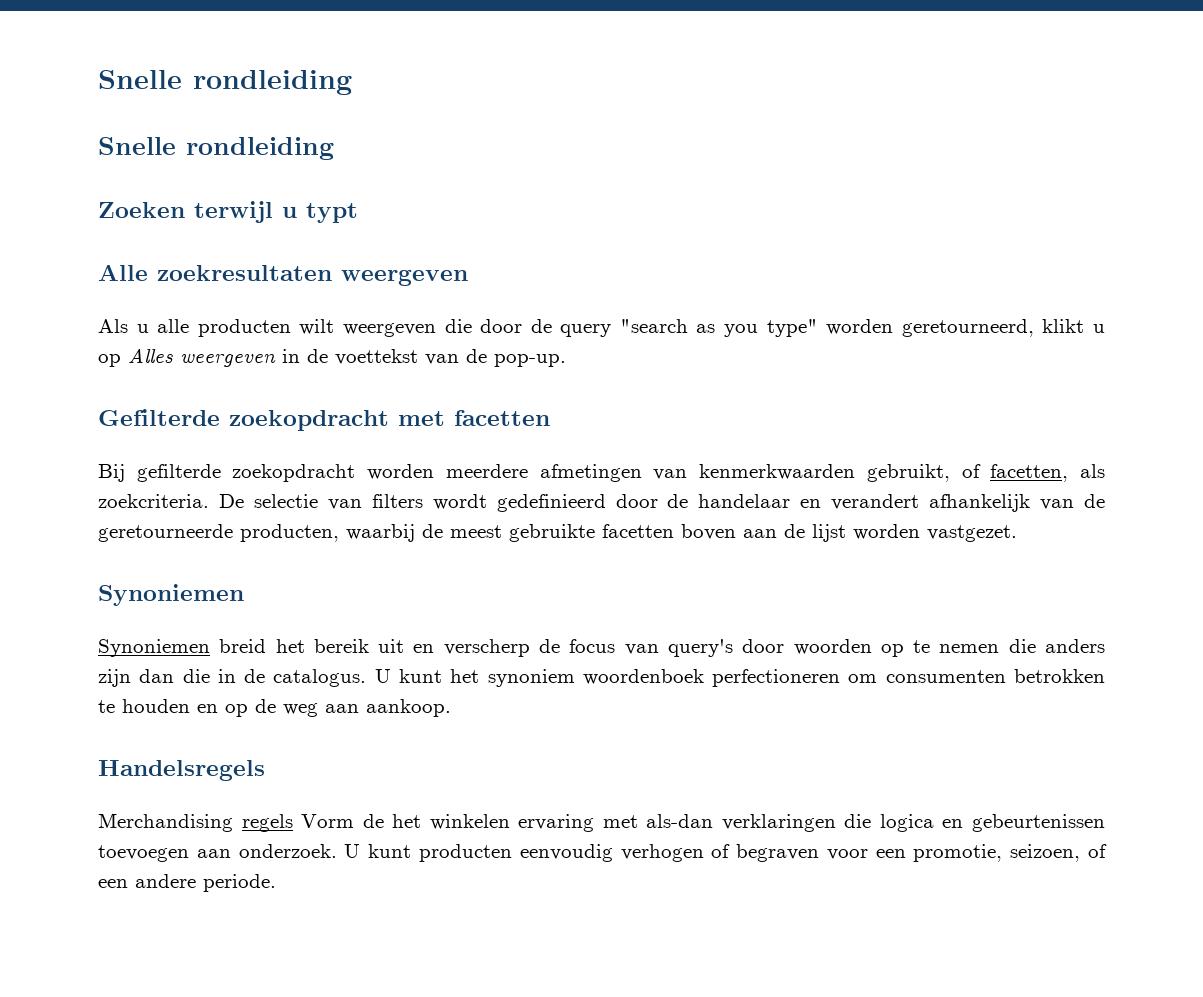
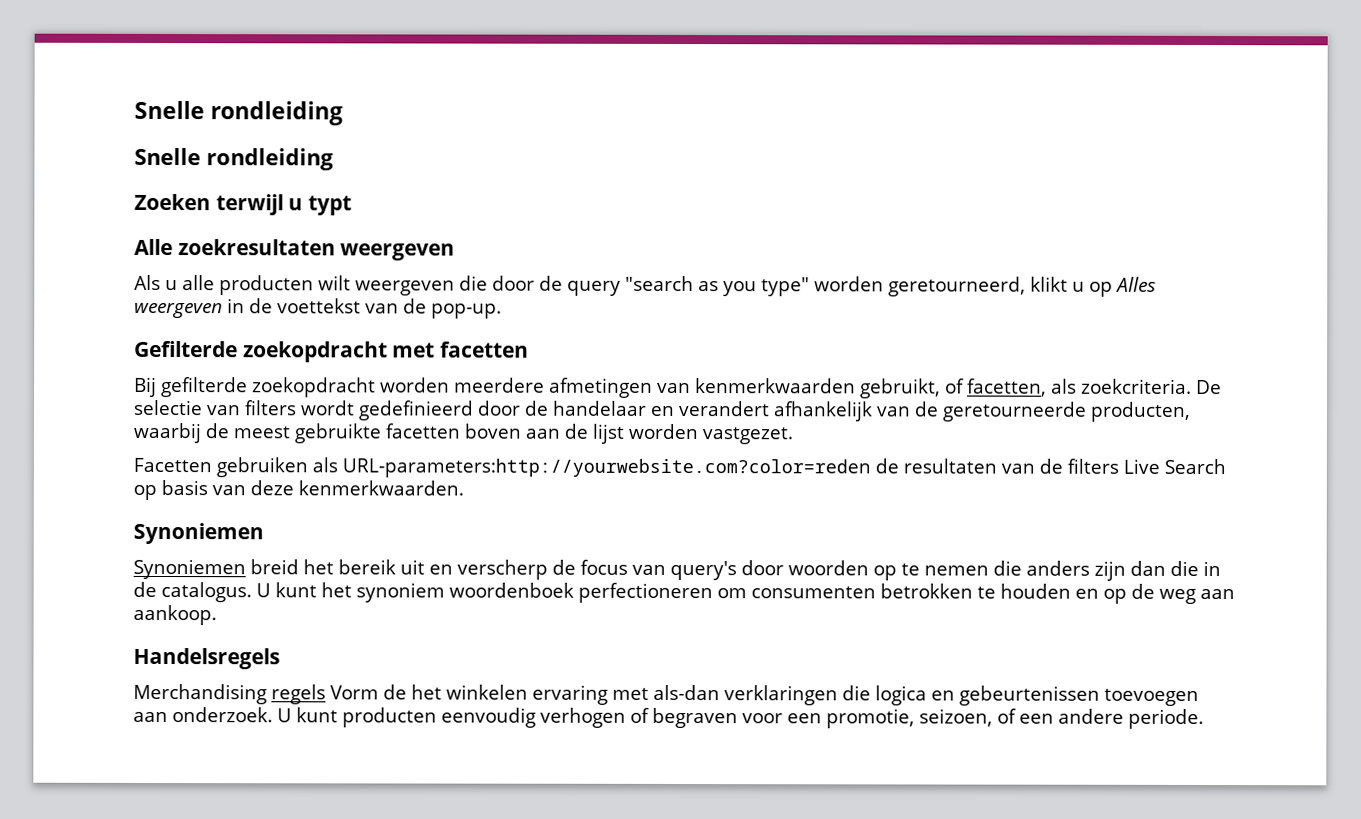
(1017, 533) none -> [133,457,1226,479] [133,480,464,500] // Facetten gebruiken als URL-parameters:http://yourwebsite.com?color=reden de resultaten van de filters Live Search op basis van deze kenmerkwaarden.

